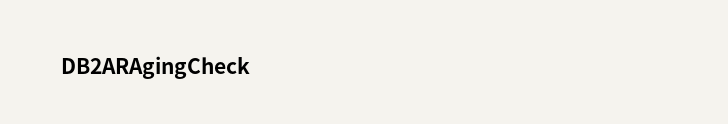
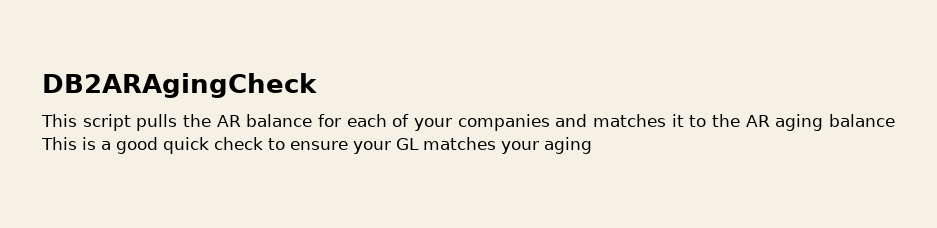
(250, 67) none -> [41,114,895,131] [41,137,592,154] // This script pulls the AR balance for each of your companies and matches it to the AR aging balance This is a good quick check to ensure your GL matches your aging

